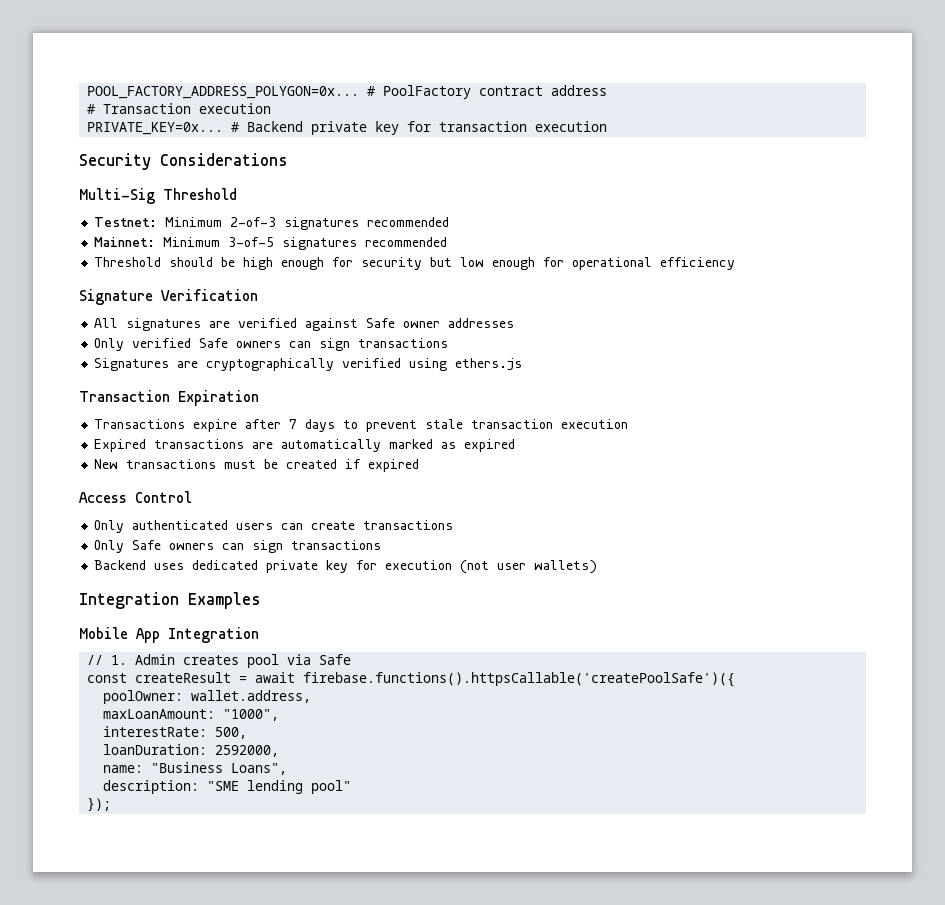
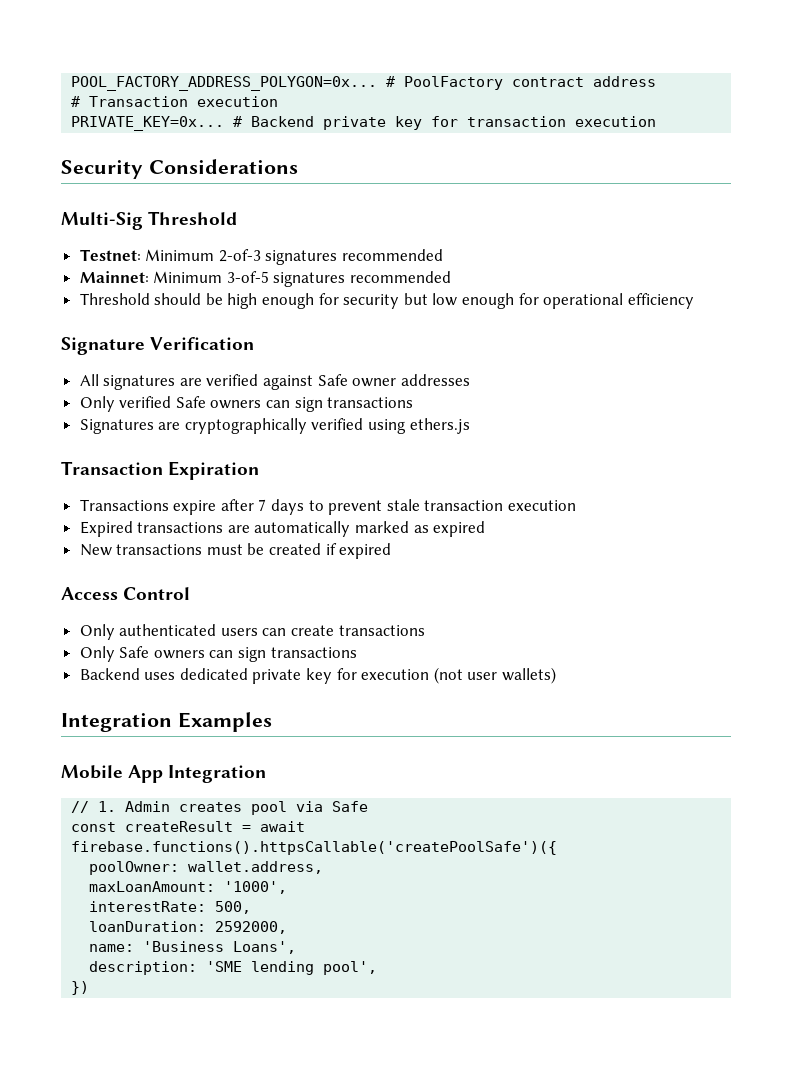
[223,709,280,721] "1000", -> [224,881,288,894] '1000',
[151,762,288,775] "Business Loans", -> [143,941,297,954] 'Business Loans',
[207,780,352,794] [87,797,112,811] "SME lending pool" // }); -> [206,961,378,975] [71,981,90,995] 'SME lending pool', // })

